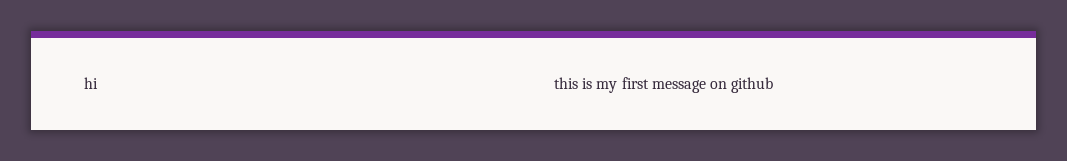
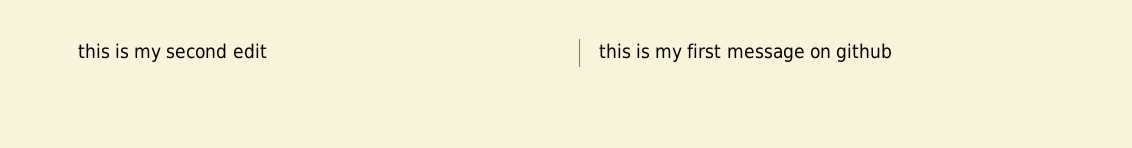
[84,77,98,89] hi -> [78,43,267,62] this is my second edit

